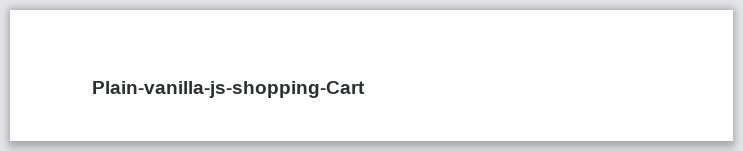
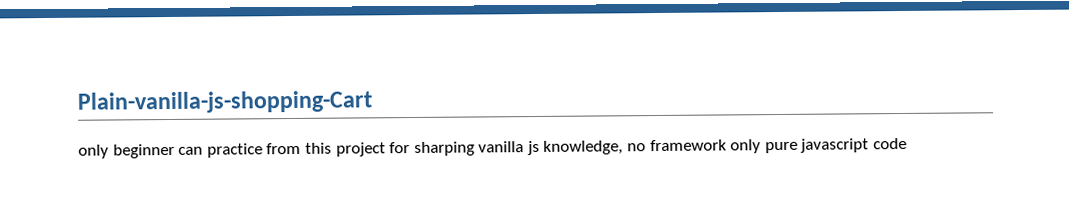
(365, 89) none -> [78,137,908,159] // only beginner can practice from this project for sharping vanilla js knowledge, no framework only pure javascript code

